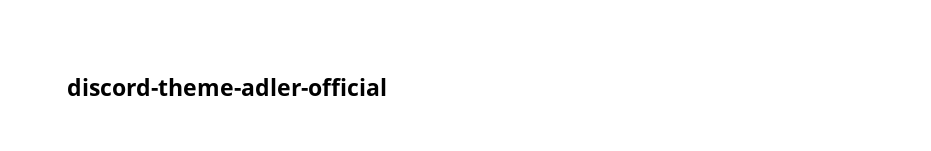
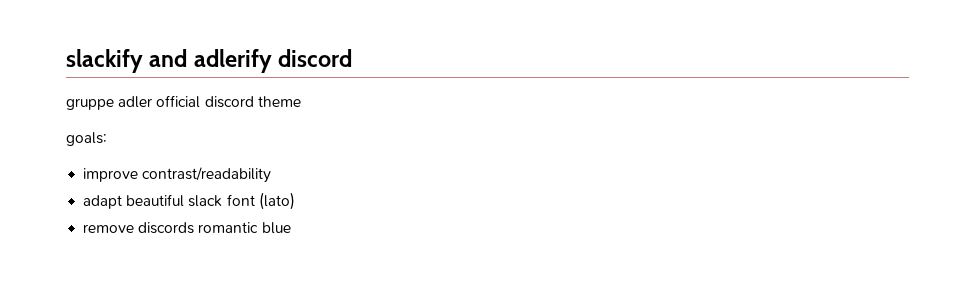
[67,78,387,96] discord-theme-adler-official -> [66,49,353,73] [66,95,301,110] [66,132,107,146] [83,167,272,183] [83,192,295,210] [83,222,291,234] slackify and adlerify discord // gruppe adler official discord theme // goals: // improve contrast/readability // adapt beautiful slack font (lato) // remove discords romantic blue

